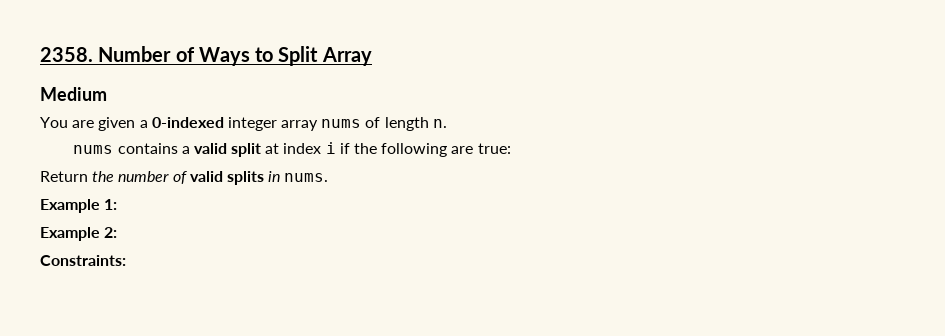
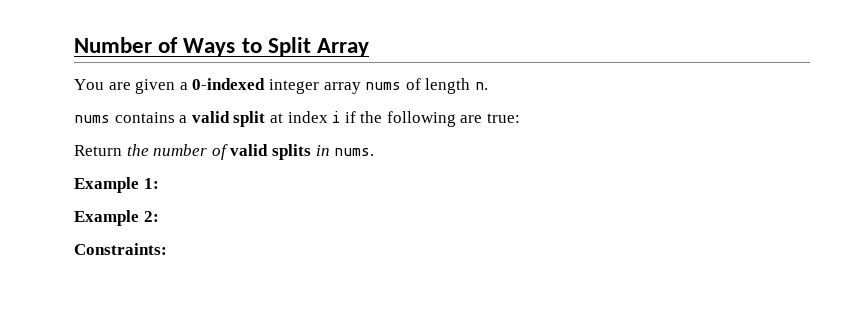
[40,47,93,62] 2358. -> (74, 45) none
[40,87,107,101] // Medium -> (370, 47) none

